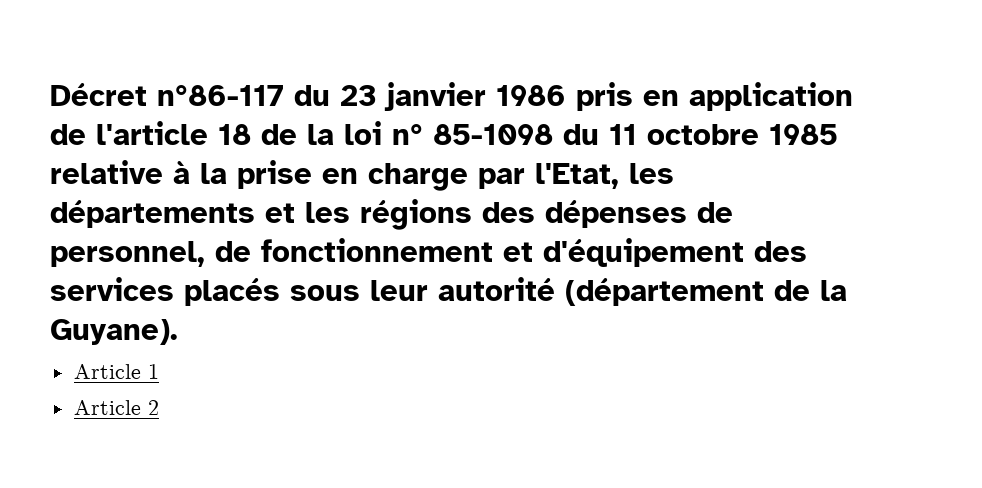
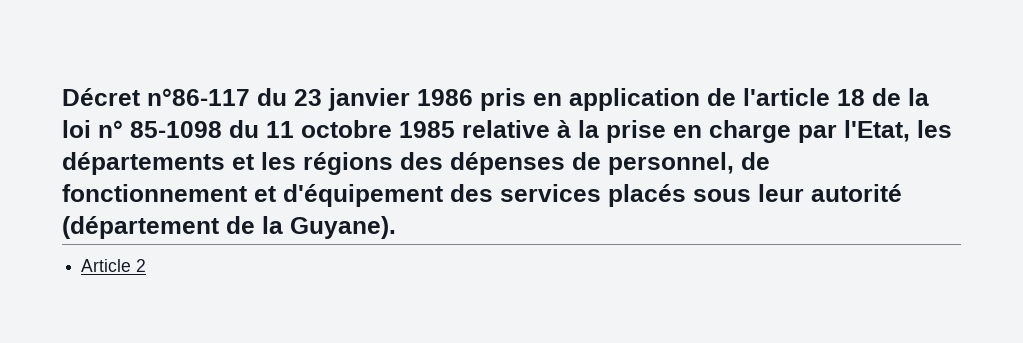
[73,364,159,379] // Article 1 -> (396, 227) none

